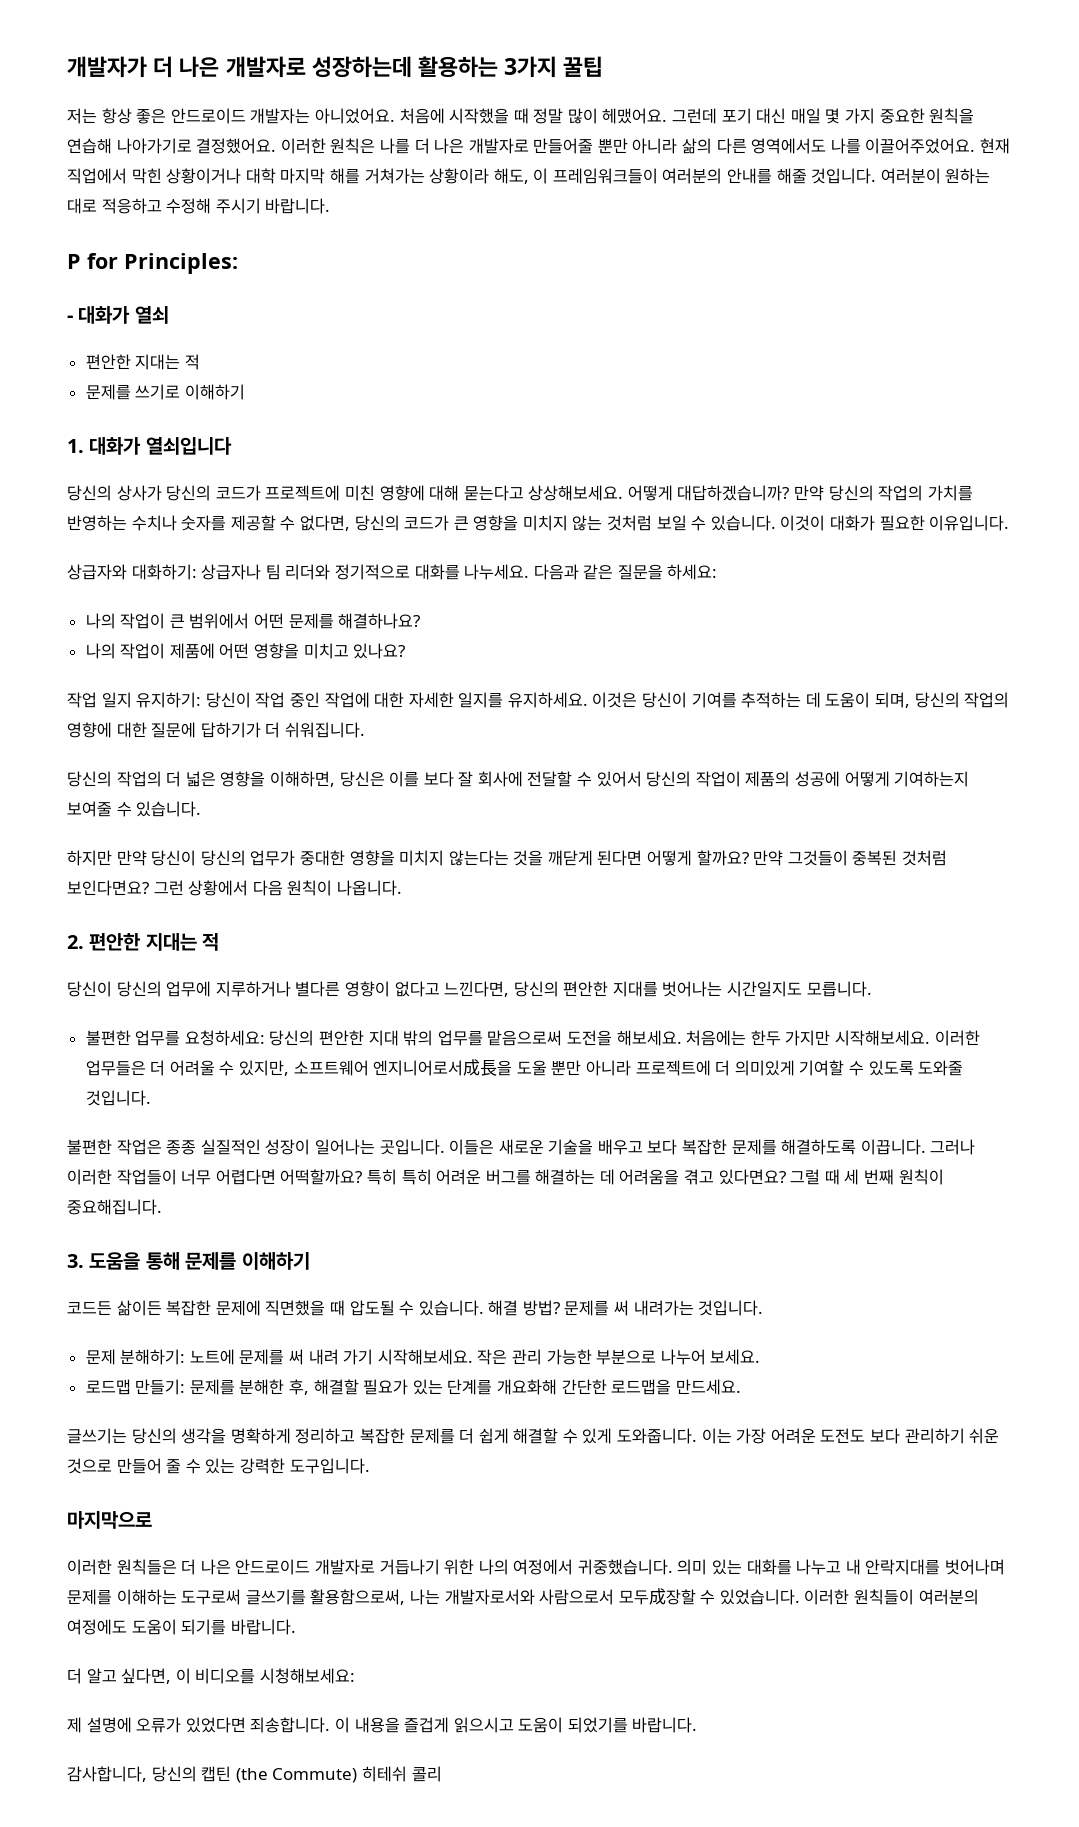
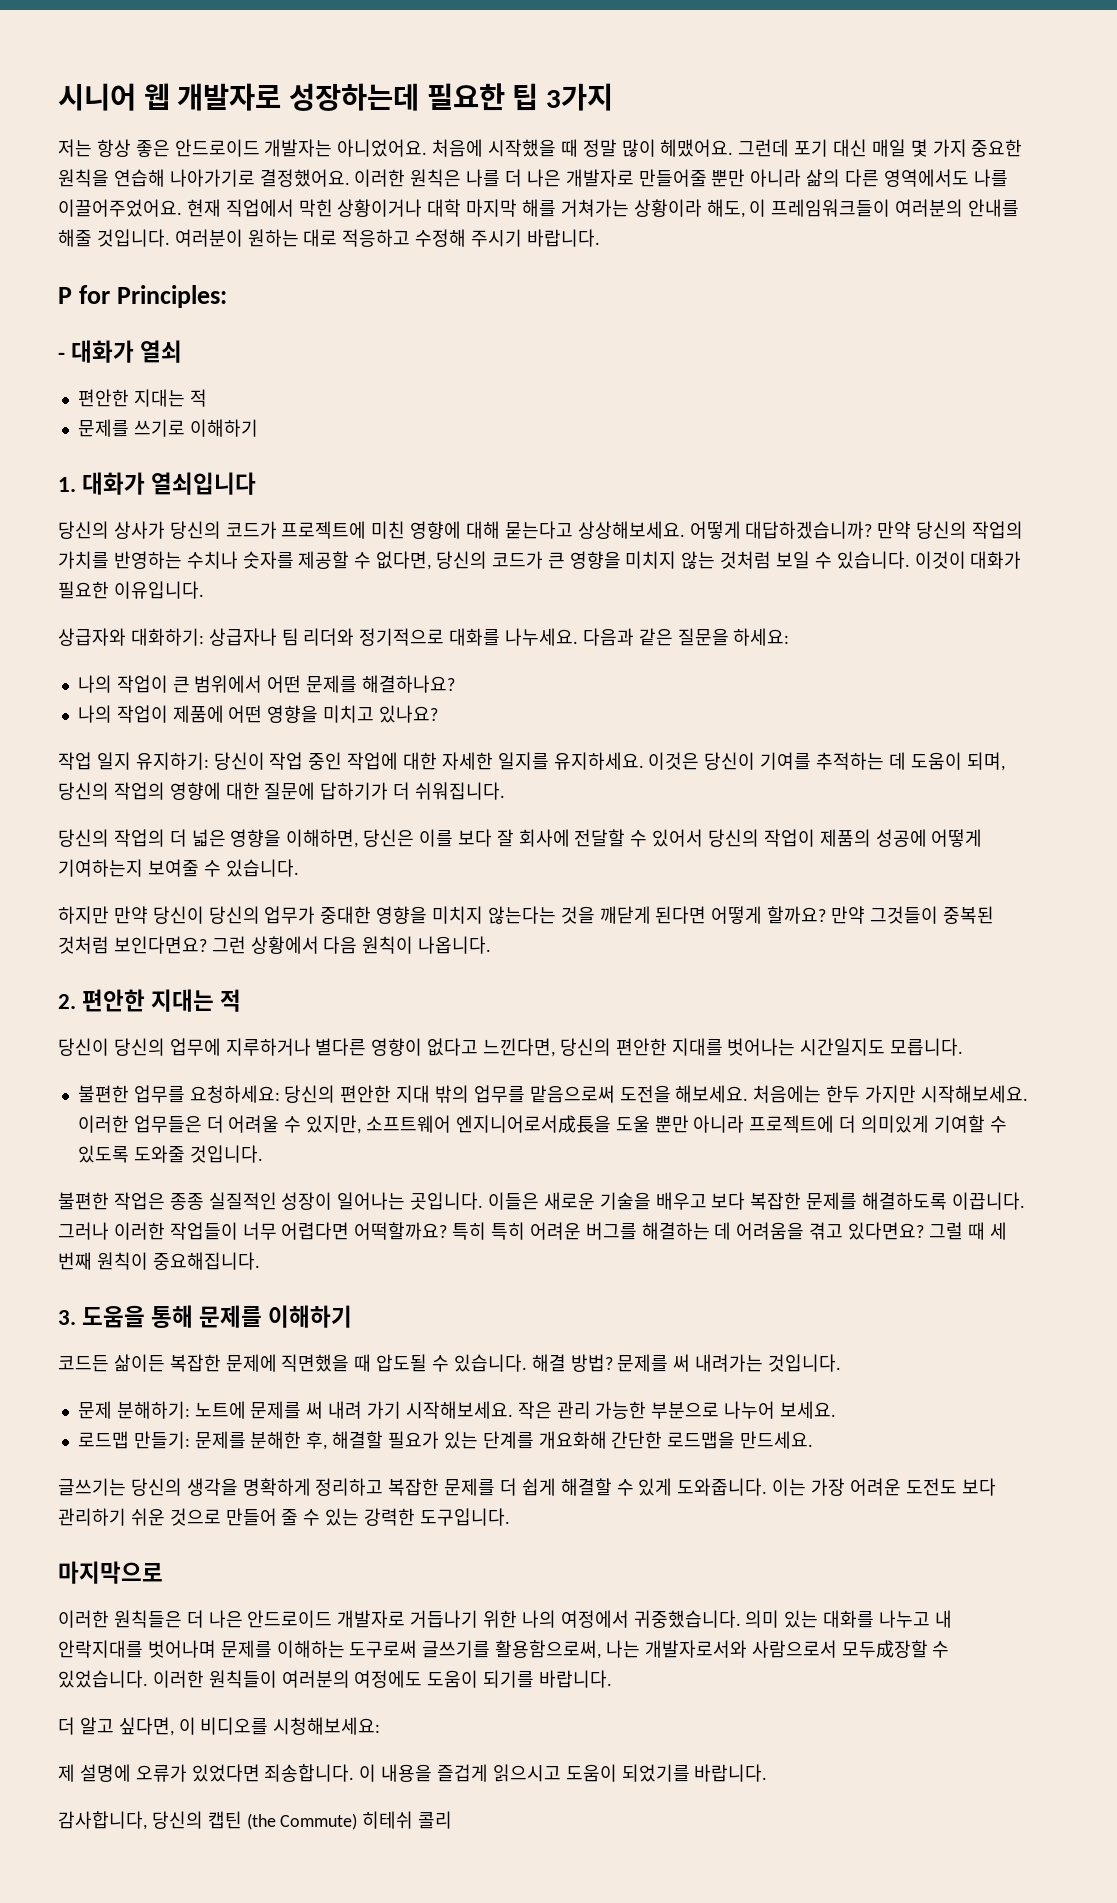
[67,56,499,78] 개발자가 더 나은 개발자로 성장하는데 활용하는 -> [58,83,539,111] 시니어 웹 개발자로 성장하는데 필요한 팁
[563,56,604,77] 꿀팁 -> (614, 97) none

